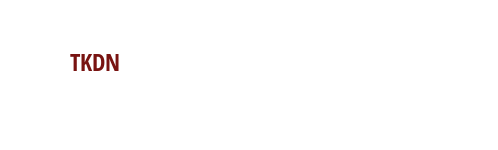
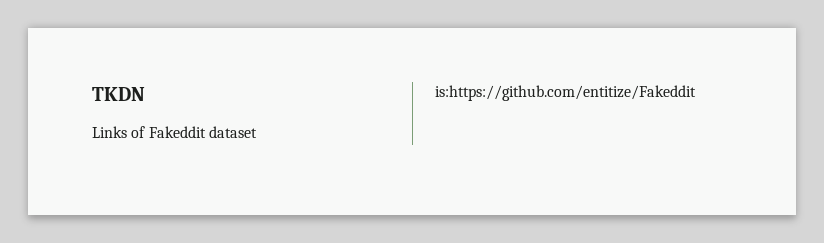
(120, 62) none -> [92,126,257,138] [435,85,696,101] // Links of Fakeddit dataset is:https://github.com/entitize/Fakeddit

